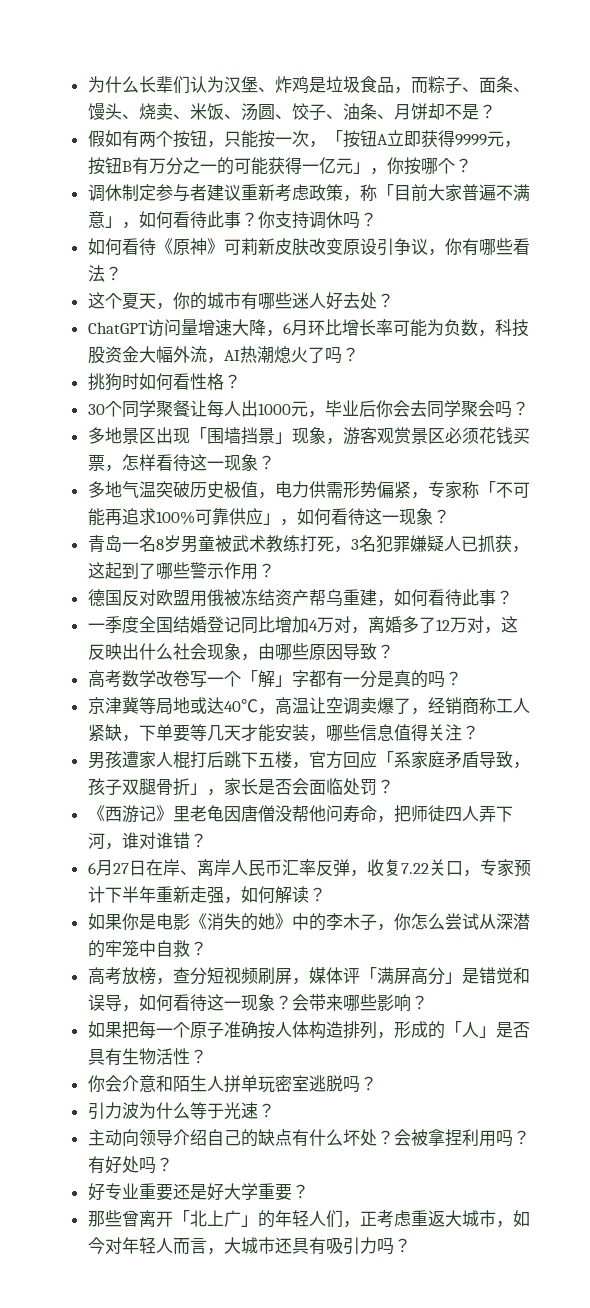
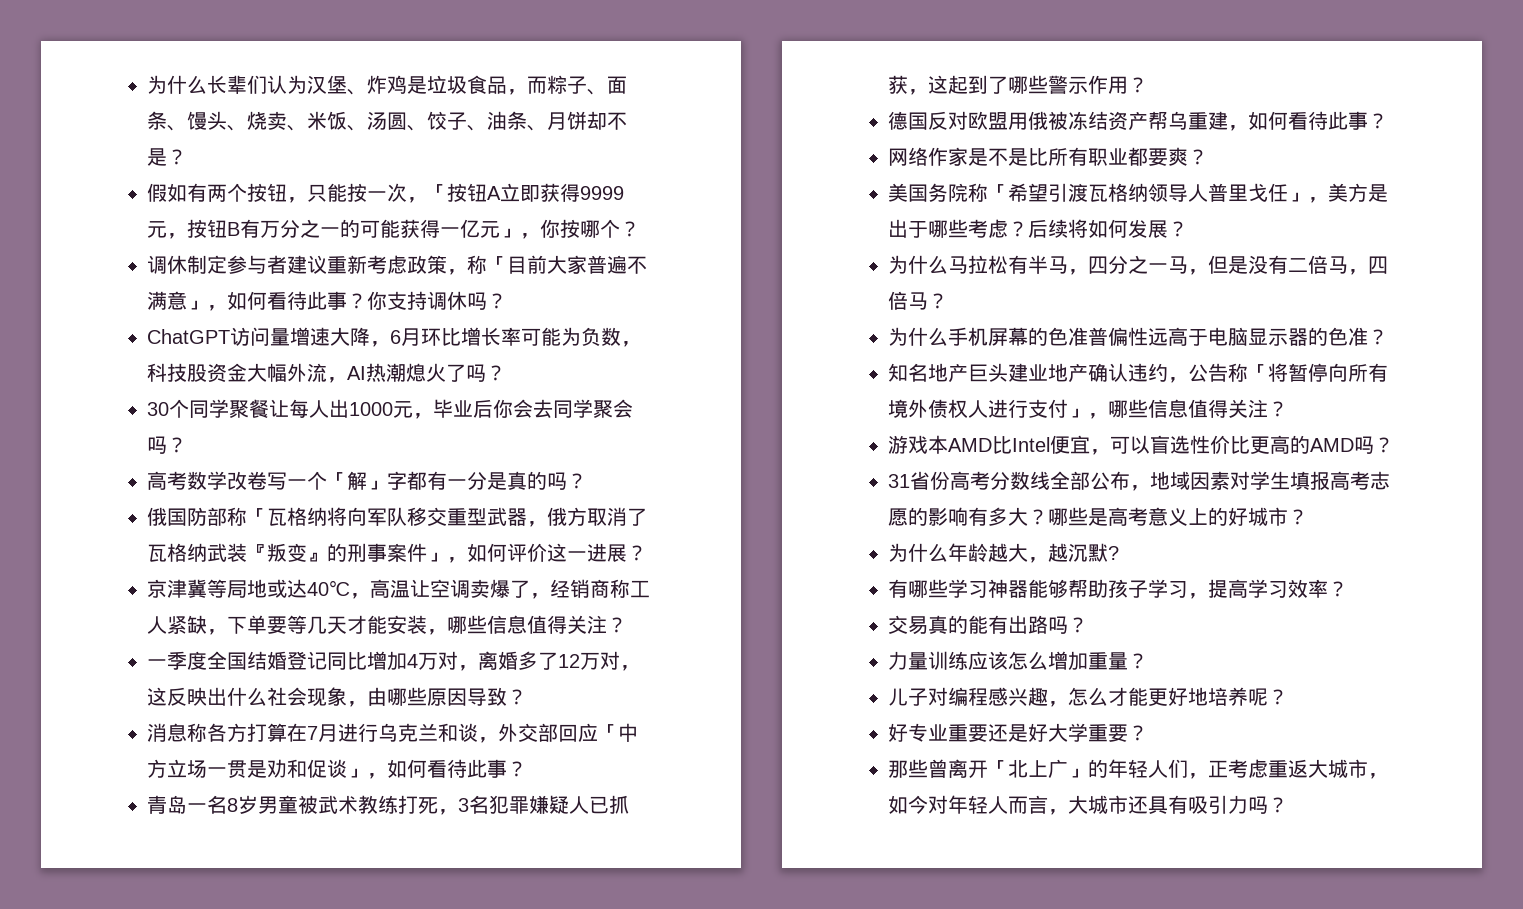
[87,238,530,256] [87,265,122,282] [87,292,394,310] // 如何看待《原神》可莉新皮肤改变原设引争议，你有哪些看法？ // 这个夏天，你的城市有哪些迷人好去处？ -> (507, 301) none
[87,373,241,391] // 挑狗时如何看性格？ -> (506, 373) none
[87,427,530,445] [87,454,275,472] [87,481,530,499] [87,508,433,526] 多地景区出现「围墙挡景」现象，游客观赏景区必须花钱买票，怎样看待这一现象？ // 多地气温突破历史极值，电力供需形势偏紧，专家称「不可能再追求100%可靠供应」，如何看待这一现象 -> [147,471,587,490] [147,507,647,527] [147,543,647,563] [147,579,650,599] [147,615,627,635] [147,651,640,671] [147,687,527,707] [147,723,638,743] [147,759,507,779] 高考数学改卷写一个「解」字都有一分是真的吗？ // 俄国防部称「瓦格纳将向军队移交重型武器，俄方取消了瓦格纳武装『叛变』的刑事案件」，如何评价这一进展？ // 京津冀等局地或达40℃，高温让空调卖爆了，经销商称工人紧缺，下单要等几天才能安装，哪些信息值得关注？ // 一季度全国结婚登记同比增加4万对，离婚多了12万对，这反映出什么社会现象，由哪些原因导致？ // 消息称各方打算在7月进行乌克兰和谈，外交部回应「中方立场一贯是劝和促谈」，如何看待此事
[87,616,518,634] [87,643,394,661] [87,670,462,688] [87,697,530,715] [87,724,479,742] [87,751,530,769] [87,778,394,796] [87,805,513,823] [87,832,207,850] [87,859,531,877] [87,886,326,904] [87,913,530,931] [87,940,207,958] [87,967,530,985] [87,994,428,1012] [87,1021,530,1039] [87,1048,207,1066] [87,1075,377,1093] [87,1102,275,1120] [87,1129,530,1147] [87,1156,156,1174] 一季度全国结婚登记同比增加4万对，离婚多了12万对，这反映出什么社会现象，由哪些原因导致？ // 高考数学改卷写一个「解」字都有一分是真的吗？ // 京津冀等局地或达40℃，高温让空调卖爆了，经销商称工人紧缺，下单要等几天才能安装，哪些信息值得关注？ // 男孩遭家人棍打后跳下五楼，官方回应「系家庭矛盾导致，孩子双腿骨折」，家长是否会面临处罚？ // 《西游记》里老龟因唐僧没帮他问寿命，把师徒四人弄下河，谁对谁错？ // 6月27日在岸、离岸人民币汇率反弹，收复7.22关口，专家预计下半年重新走强，如何解读？ // 如果你是电影《消失的她》中的李木子，你怎么尝试从深潜的牢笼中自救？ // 高考放榜，查分短视频刷屏，媒体评「满屏高分」是错觉和误导，如何看待这一现象？会带来哪些影响？ // 如果把每一个原子准确按人体构造排列，形成的「人」是否具有生物活性？ // 你会介意和陌生人拼单玩密室逃脱吗？ // 引力波为什么等于光速？ // 主动向领导介绍自己的缺点有什么坏处？会被拿捏利用吗？有好处吗 -> [888,147,1208,166] [888,183,1388,203] [888,219,1188,238] [888,255,1388,275] [888,291,948,310] [888,327,1388,346] [888,363,1388,383] [888,399,1288,419] [888,435,1394,455] [888,471,1390,491] [888,507,1308,526] [888,543,1119,563] [888,579,1348,599] [888,615,1088,635] [888,651,1148,671] [888,687,1268,707] 网络作家是不是比所有职业都要爽？ // 美国务院称「希望引渡瓦格纳领导人普里戈任」，美方是出于哪些考虑？后续将如何发展？ // 为什么马拉松有半马，四分之一马，但是没有二倍马，四倍马？ // 为什么手机屏幕的色准普偏性远高于电脑显示器的色准？ // 知名地产巨头建业地产确认违约，公告称「将暂停向所有境外债权人进行支付」，哪些信息值得关注？ // 游戏本AMD比Intel便宜，可以盲选性价比更高的AMD吗？ // 31省份高考分数线全部公布，地域因素对学生填报高考志愿的影响有多大？哪些是高考意义上的好城市？ // 为什么年龄越大，越沉默? // 有哪些学习神器能够帮助孩子学习，提高学习效率？ // 交易真的能有出路吗？ // 力量训练应该怎么增加重量？ // 儿子对编程感兴趣，怎么才能更好地培养呢

